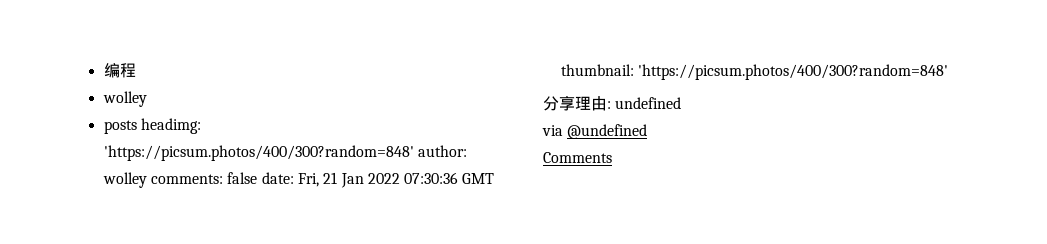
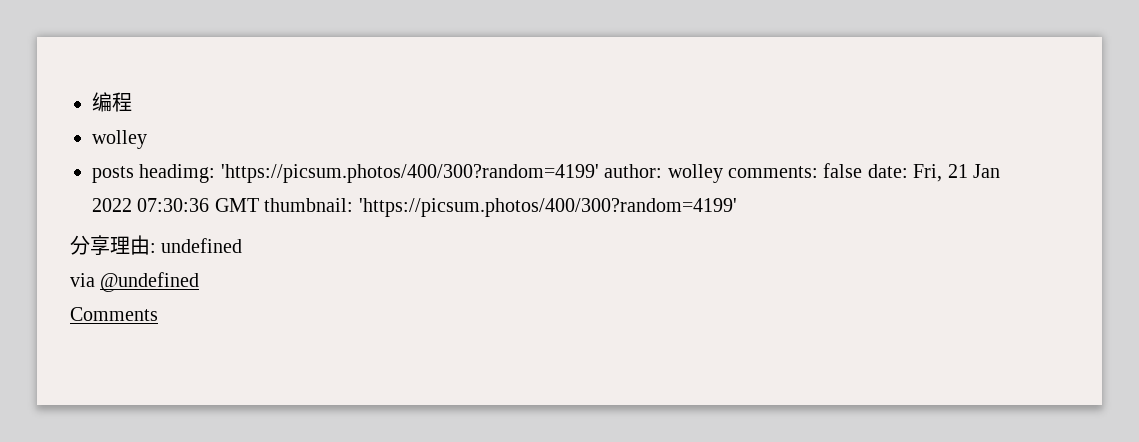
[103,145,414,161] 'https://picsum.photos/400/300?random=848' -> [220,164,599,183] 'https://picsum.photos/400/300?random=4199'
[637,64,948,80] 'https://picsum.photos/400/300?random=848' -> [358,198,737,217] 'https://picsum.photos/400/300?random=4199'

